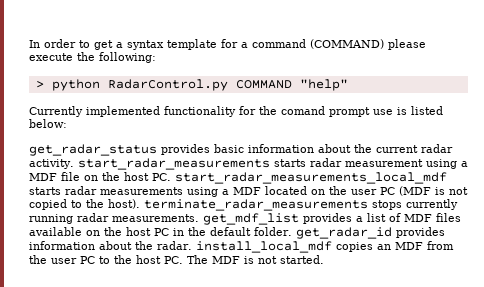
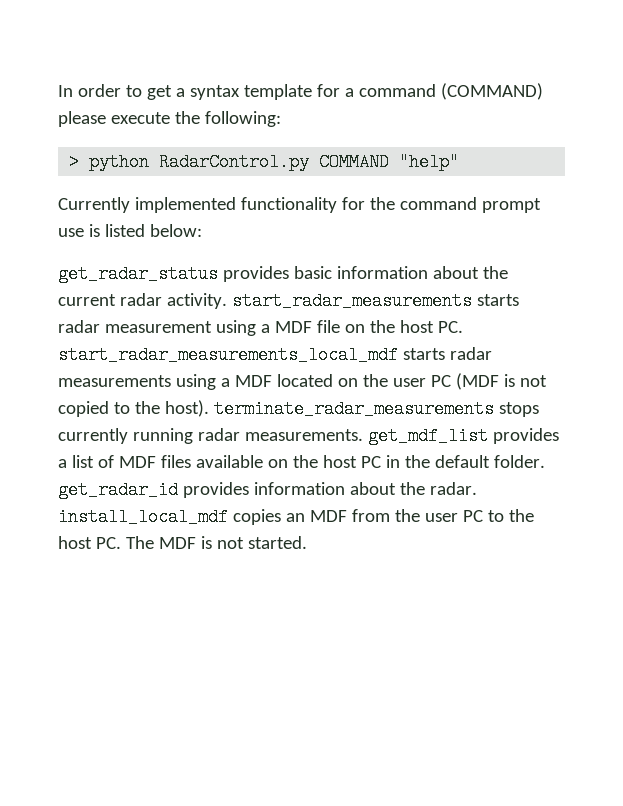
[281,106,325,115] comand -> [399,197,477,210] command

